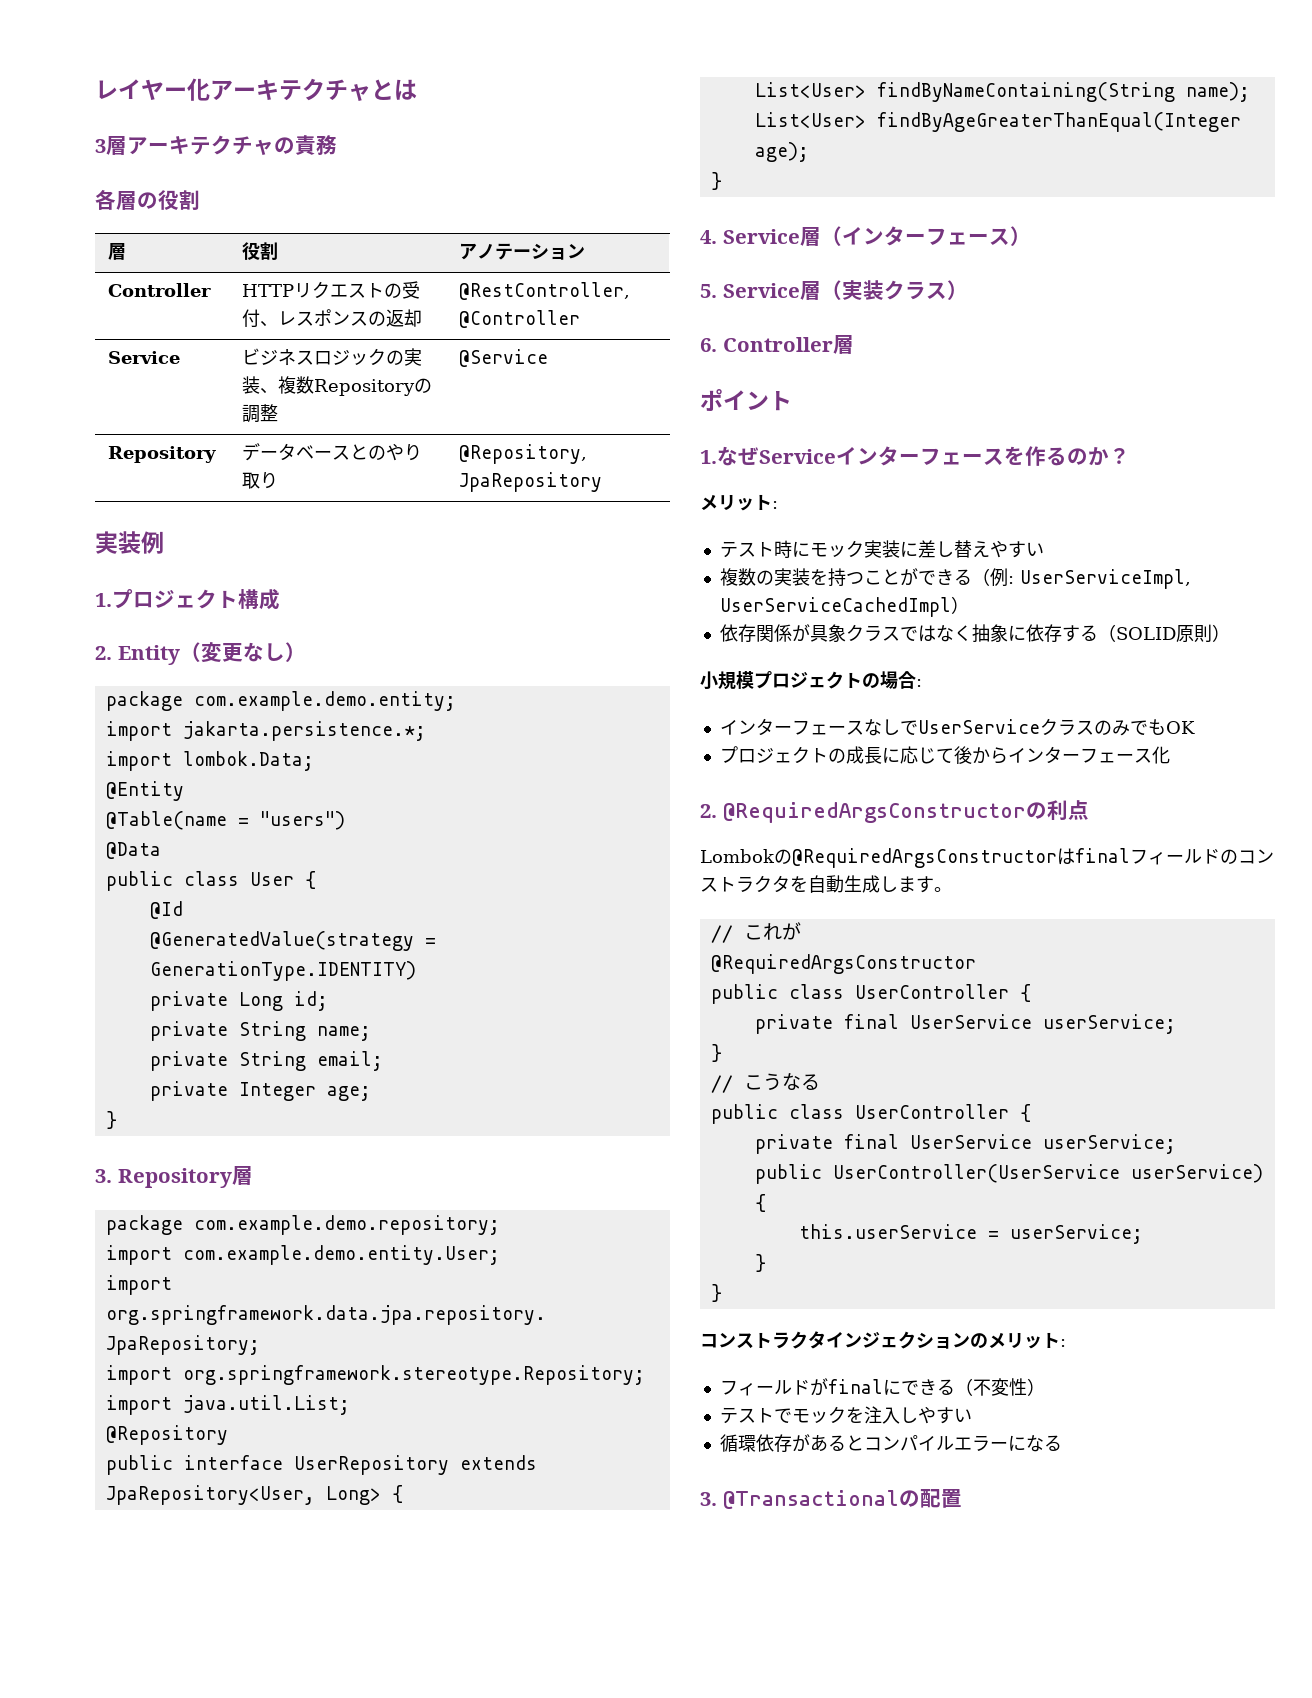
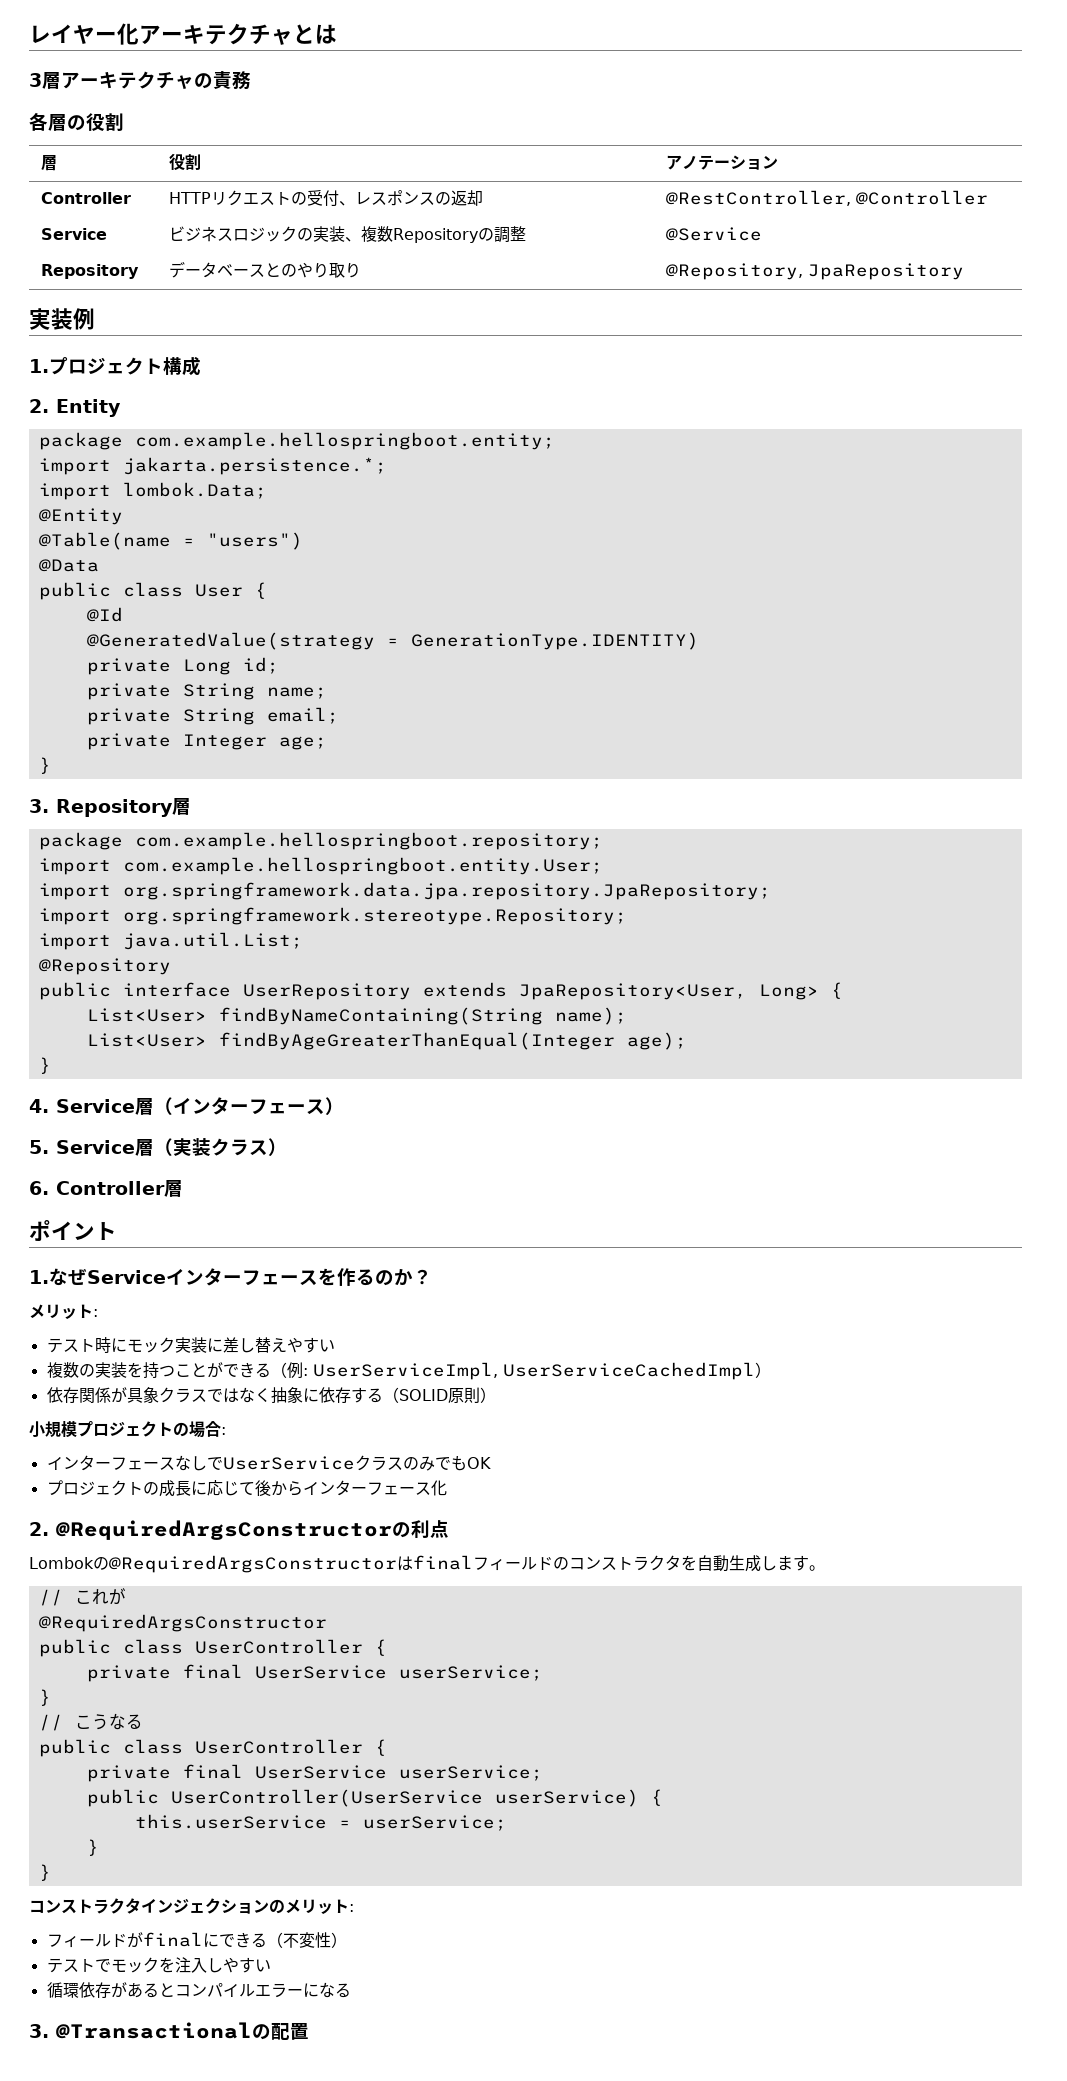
[179,642,306,663] [105,691,456,711] （変更なし） // package com.example.demo.entity; -> [38,432,555,450] // package com.example.hellospringboot.entity;
[193,1215,500,1235] [105,1245,500,1265] com.example.demo.repository; // import com.example.demo.entity.User; -> [134,832,603,850] [38,857,603,875] com.example.hellospringboot.repository; // import com.example.hellospringboot.entity.User;

